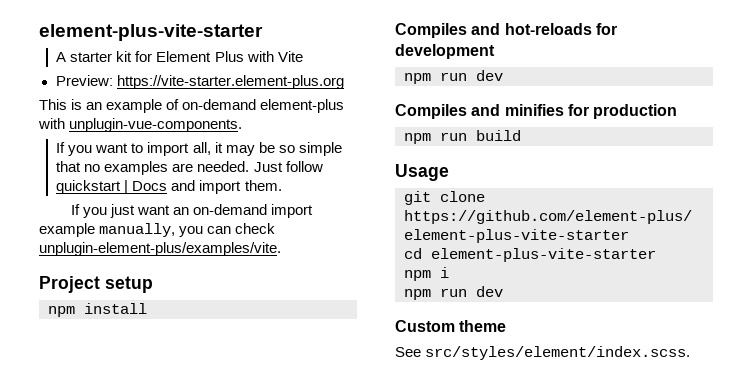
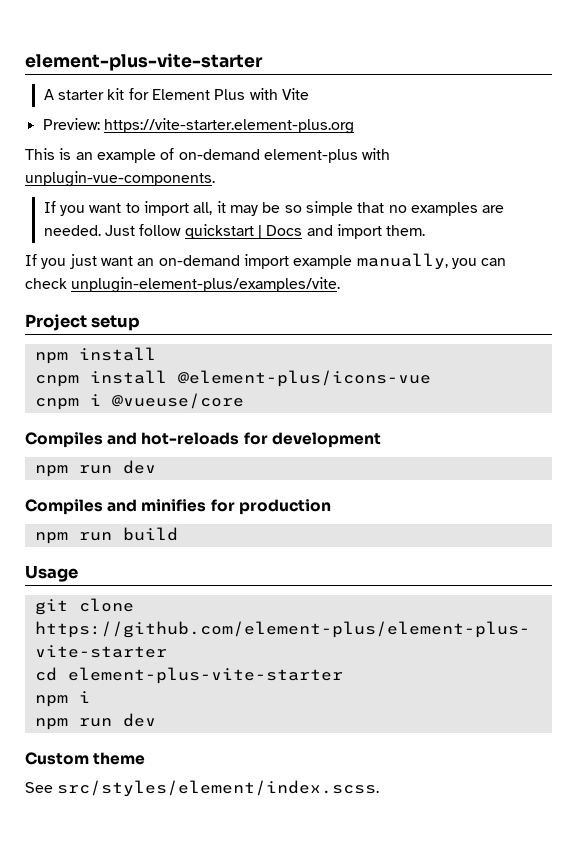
(147, 308) none -> [34,370,431,387] [34,393,244,410] // cnpm install @element-plus/icons-vue // cnpm i @vueuse/core

